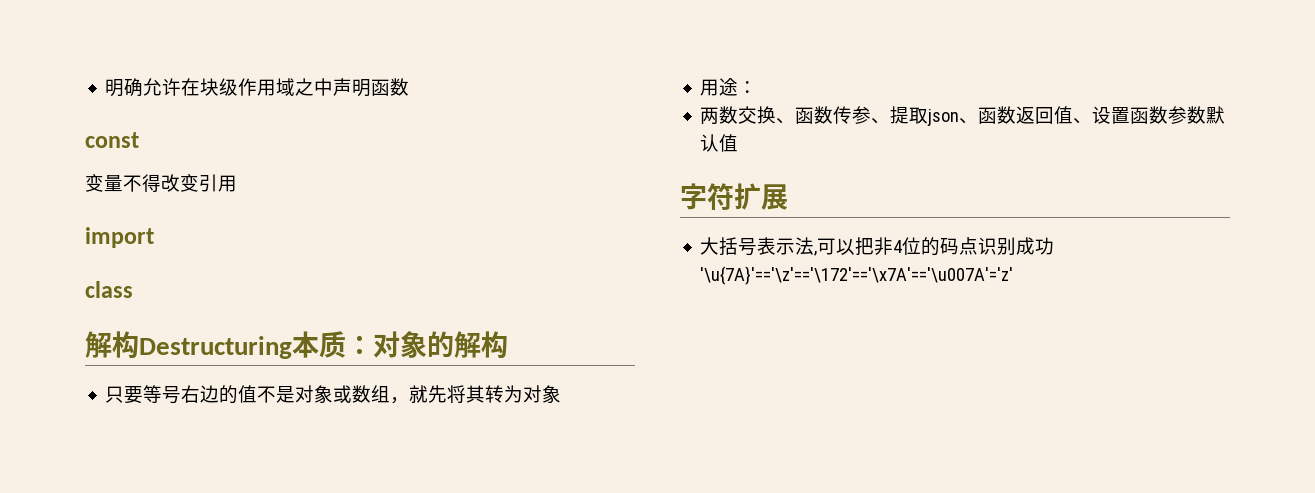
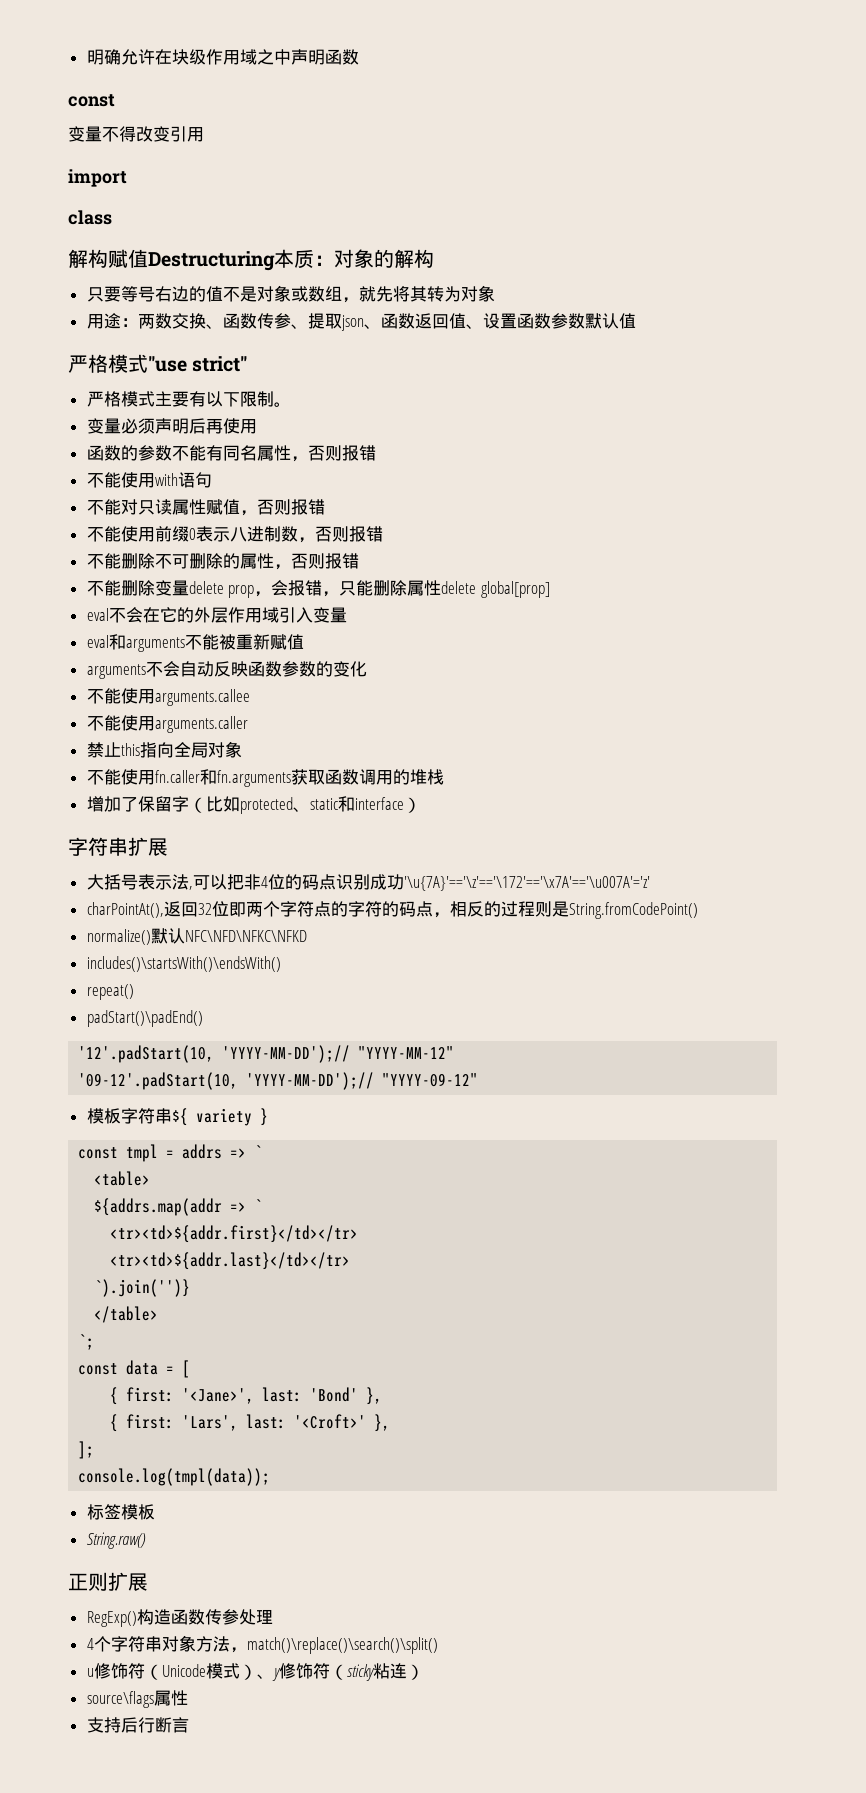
(139, 345) none -> [108,249,148,268] 赋值
(758, 87) // -> (138, 322) none
[680,183,734,210] // 字符 -> [68,354,248,373] [86,391,291,407] [86,418,257,434] [86,445,376,462] [86,472,212,488] [86,499,325,516] [86,526,383,543] [86,553,359,570] [86,580,550,598] [86,607,347,623] [86,634,304,652] [86,661,367,679] [86,688,250,706] [86,715,248,733] [86,741,242,758] [86,769,444,787] [86,796,421,814] [68,837,128,856] // 严格模式"use strict" // 严格模式主要有以下限制。 // 变量必须声明后再使用 // 函数的参数不能有同名属性，否则报错 // 不能使用with语句 // 不能对只读属性赋值，否则报错 // 不能使用前缀0表示八进制数，否则报错 // 不能删除不可删除的属性，否则报错 // 不能删除变量delete prop，会报错，只能删除属性delete global[prop] // eval不会在它的外层作用域引入变量 // eval和arguments不能被重新赋值 // arguments不会自动反映函数参数的变化 // 不能使用arguments.callee // 不能使用arguments.caller // 禁止this指向全局对象 // 不能使用fn.caller和fn.arguments获取函数调用的堆栈 // 增加了保留字（比如protected、static和interface） // 字符串
(1014, 275) none -> [86,901,698,919] [86,928,307,945] [86,956,281,972] [86,984,134,1000] [86,1010,203,1027] [78,1045,455,1063] [78,1072,479,1090] [86,1108,268,1126] [78,1144,263,1162] [94,1171,151,1186] [94,1198,263,1216] [110,1225,359,1243] [110,1252,351,1270] [94,1279,191,1297] [94,1306,159,1323] [78,1334,95,1350] [78,1360,191,1378] [110,1387,383,1405] [110,1414,391,1432] [78,1441,95,1459] [78,1468,271,1486] [86,1504,155,1520] [86,1532,146,1549] [68,1572,148,1591] [86,1609,273,1627] [86,1635,438,1654] [86,1663,424,1681] [86,1690,188,1708] [86,1717,189,1733] // charPointAt(),返回32位即两个字符点的字符的码点，相反的过程则是String.fromCodePoint() // normalize()默认NFC\NFD\NFKC\NFKD // includes()\startsWith()\endsWith() // repeat() // padStart()\padEnd() // '12'.padStart(10, 'YYYY-MM-DD');// "YYYY-MM-12" // '09-12'.padStart(10, 'YYYY-MM-DD');// "YYYY-09-12" // 模板字符串${ variety } // const tmpl = addrs => ` // <table> // ${addrs.map(addr => ` // <tr><td>${addr.first}</td></tr> // <tr><td>${addr.last}</td></tr> // `).join('')} // </table> // `; // const data = [ // { first: '<Jane>', last: 'Bond' }, // { first: 'Lars', last: '<Croft>' }, // ]; // console.log(tmpl(data)); // 标签模板 // String.raw() // 正则扩展 // RegExp()构造函数传参处理 // 4个字符串对象方法，match()\replace()\search()\split() // u修饰符（Unicode模式）、y修饰符（sticky粘连） // source\flags属性 // 支持后行断言

